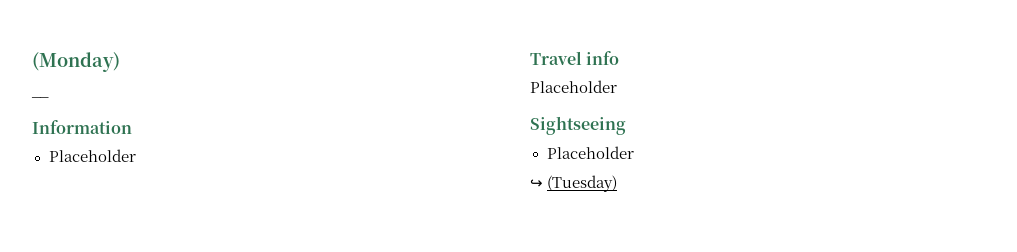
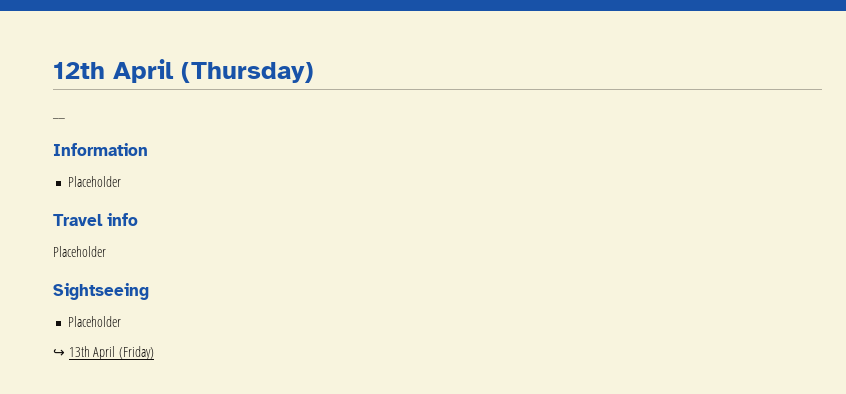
[32,52,120,72] (Monday) -> [53,59,314,83] 12th April (Thursday)
[547,175,618,192] (Tuesday) -> [68,346,154,360] 13th April (Friday)

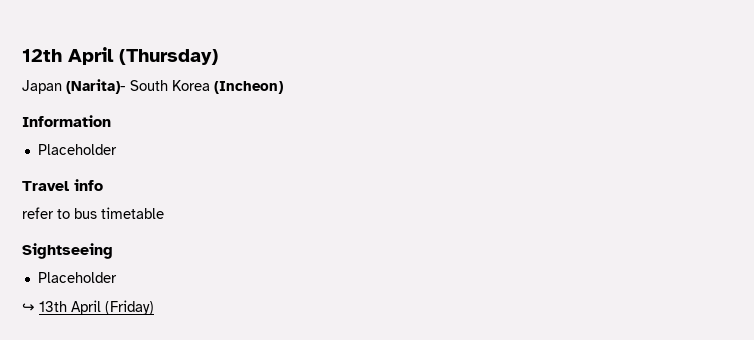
[52,117,65,119] __ -> [22,79,283,94] Japan (Narita)- South Korea (Incheon)
[53,246,106,257] Placeholder -> [22,207,164,219] refer to bus timetable

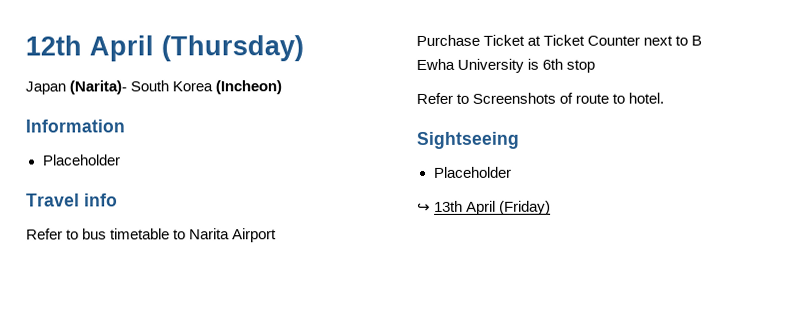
[22,207,54,219] refer -> [26,228,63,240] Refer
(164, 213) none -> [173,228,278,243] [416,34,703,46] [416,58,596,73] [416,92,665,104] to Narita Airport // Purchase Ticket at Ticket Counter next to B // Ewha University is 6th stop // Refer to Screenshots of route to hotel.

